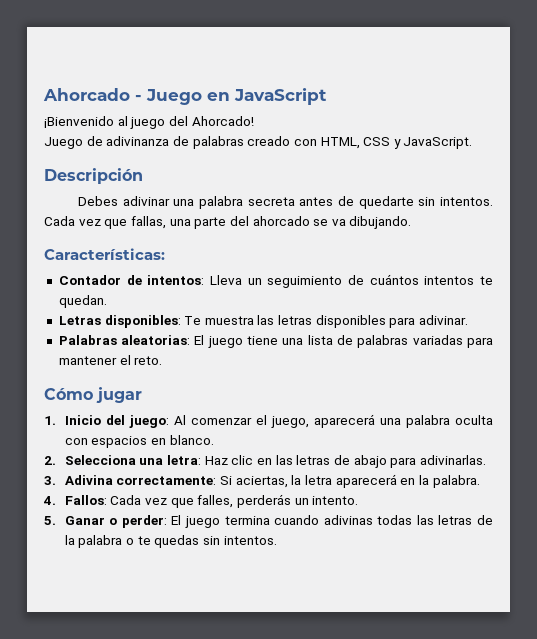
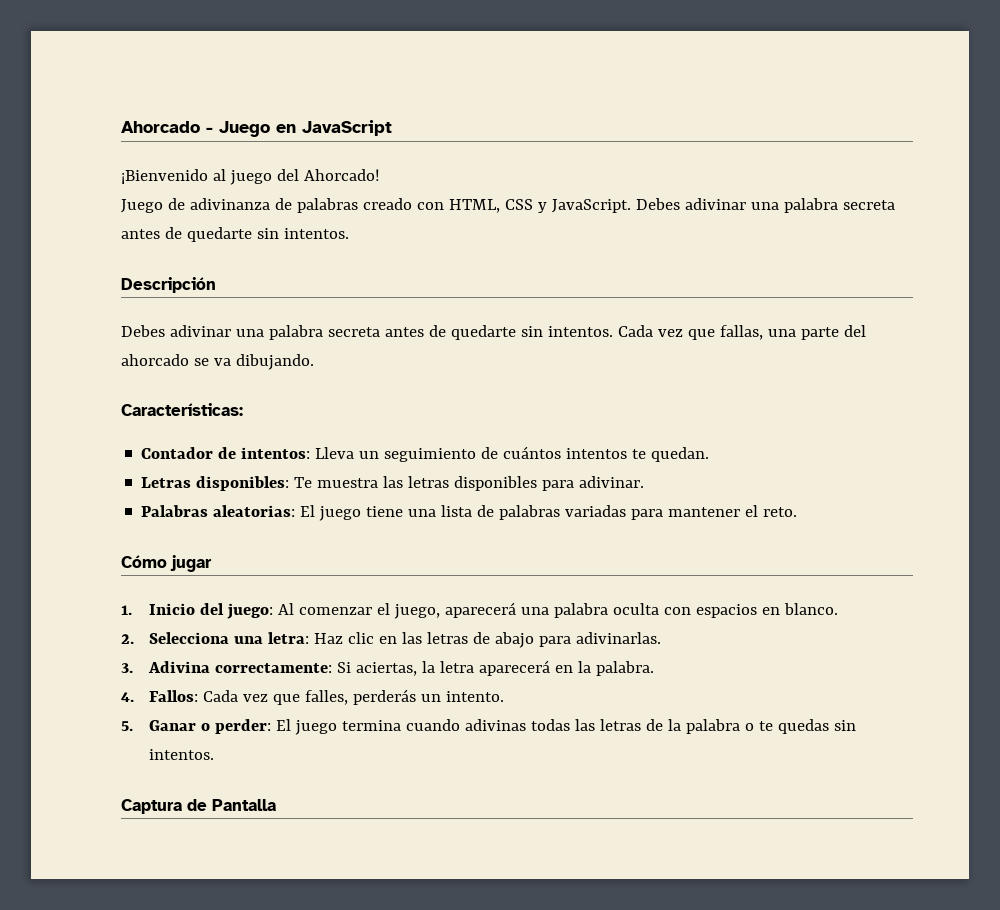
(473, 143) none -> [635,198,895,213] [121,227,349,242] Debes adivinar una palabra secreta antes de quedarte sin intentos.
(277, 540) none -> [121,799,276,814] // Captura de Pantalla

